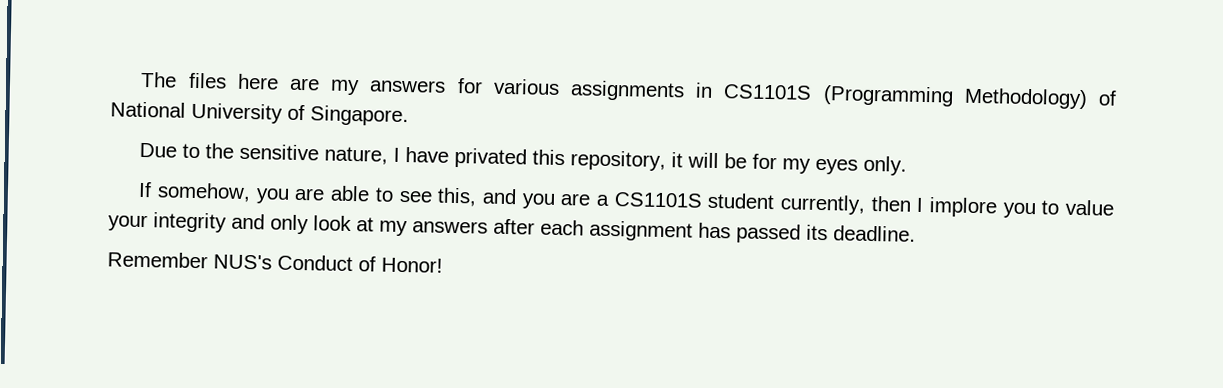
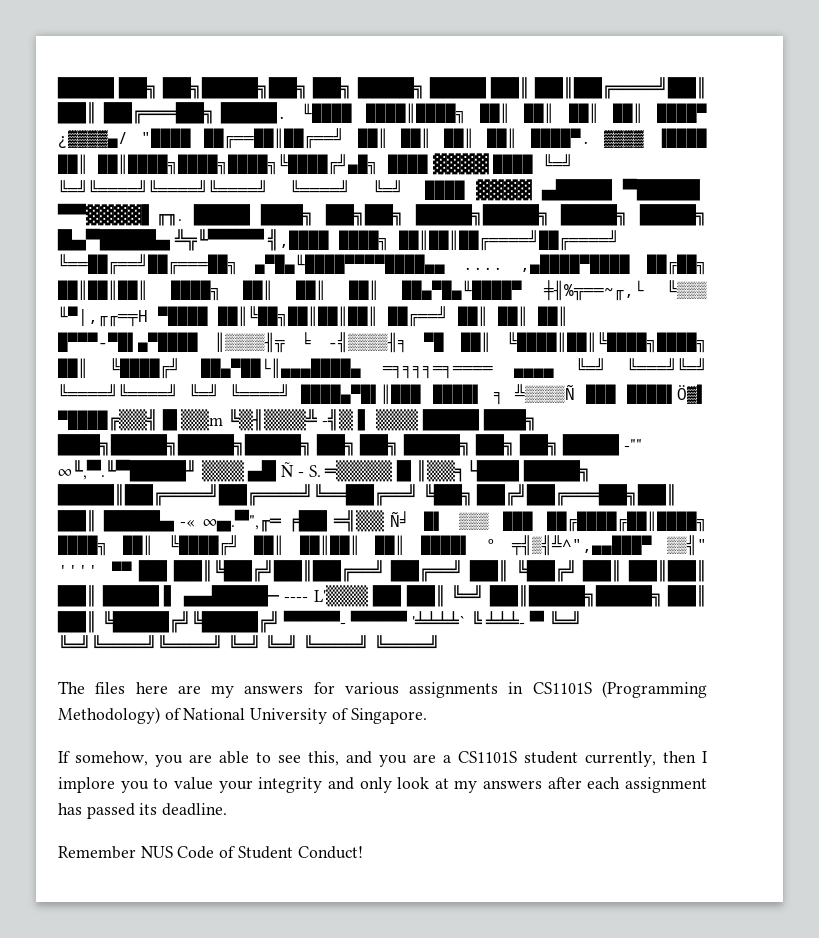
(140, 79) none -> [57,77,707,99] [57,102,707,124] [58,128,707,149] [58,153,574,175] [58,178,708,201] [57,203,707,226] [57,228,620,251] [58,254,707,275] [58,280,707,301] [58,306,568,327] [58,332,707,353] [58,358,707,379] [58,384,707,405] [58,409,537,431] [57,434,643,456] [58,459,591,482] [57,484,678,506] [57,509,707,532] [58,535,708,556] [58,560,707,582] [57,585,707,607] [57,610,582,633] [58,635,440,652] ████ ██╗ ██╗████╗██╗ ██╗ ████╗ ████ ██║ ██║██╔════╝██║ ██║ ██╔═══██╗ ████. ╙████ ████║████╗ ██║ ██║ ██║ ██║ ████▀ ¿▓▓▓▓▄/ "████ ██╔══██║██╔══╝ ██║ ██║ ██║ ██║ ████▀. ▓▓▓▓ ▐████ ██║ ██║████╗████╗████╗╚████╔╝▄█╗ ████ ▓▓▓▓ ████ ╚═╝ ╚═╝╚════╝╚════╝╚════╝ ╚════╝ ╚═╝ ████ ▓▓▓▓ ▄████ ▀████▌ ▀▀▓▓▓▓▌╓╖. ████ ███╗ ██╗██╗ ████╗████╗ ████╗ ████╗ █▄▀████▄ ╩╦╙▀▀▀▀ ╣,████ ████╗ ██║██║██╔════╝██╔════╝ ╚══██╔══╝██╔═══██╗ ▄▀█▄╙████▀▀▀▀████▄▄ .... ,▄████▀████ ██╔██╗ ██║██║██║ ████╗ ██║ ██║ ██║ ██▄▀█▄╙████▀ ╪╢%╦══~╓,└ ╚▒▒▒ ╙▀|,╓╓═╤H ▀████ ██║╚██╗██║██║██║ ██╔══╝ ██║ ██║ ██║ █▀▀▀-▀█▌▄▀████ ║▒▒▒▒╢╦ ╘ -╣▒▒▒▒╢╕ ▀█ ██║ ╚████║██║╚████╗████╗ ██║ ╚████╔╝ ██▄▀██└║▄▄▄████▄ ═╕╕╕╕═╕════ ▄▄▄▄ ╚═╝ ╚═══╝╚═╝ ╚════╝╚════╝ ╚═╝ ╚════╝ ████▄▀█▌║███ ████▌ ╕ ╩▒▒▒▒Ñ ███ ████▌Ö▓▌ ▀████╔▒▒╣ █ ▒▒m ╚▒╢▒▒▒╩ -╣▒ ▌ ▒▒▒ ████ ███╗ ███╗████╗████╗████╗ ██╗ ██╗ ████╗ ██╗ ██╗ ████ -"" ∞╙,▀.╙▀████╜ ▒▒▒ ▄█ Ñ - S. ═▒▒▒▒ █ ║▒▒╕└███ ████╗ ████║██╔════╝██╔════╝╚══██╔══╝ ╚██╗ ██╔╝██╔═══██╗██║ ██║ ████▄ -« ∞▄.▀",╓═ ╒██ ═╣▒▒ Ñ╛ █▌ ▒▒▒ ███ ██╔████╔██║████╗ ████╗ ██║ ╚████╔╝ ██║ ██║██║ ██║ ████▌ º ╤╣▒╣╩^",▄▄███▀ ▒▒╣" '''' ▀▀ ██ ██║╚██╔╝██║██╔══╝ ██╔══╝ ██║ ╚██╔╝ ██║ ██║██║ ██║ ████ ▌ ▄▄████─ ---- L'▒▒▒ ██ ██║ ╚═╝ ██║████╗████╗ ██║ ██║ ╚████╔╝╚████╔╝ ▀▀▀▀- ▀▀▀▀ '╧╧╧╧` ╚ ╧╧╧- ▀ ╚═╝ ╚═╝╚════╝╚════╝ ╚═╝ ╚═╝ ╚════╝ ╚════╝ //
[139,142,908,176] // Due to the sensitive nature, I have privated this repository, it will be for my eyes only. -> (427, 716) none
[213,254,443,273] NUS's Conduct of Honor! -> [140,846,363,859] NUS Code of Student Conduct!

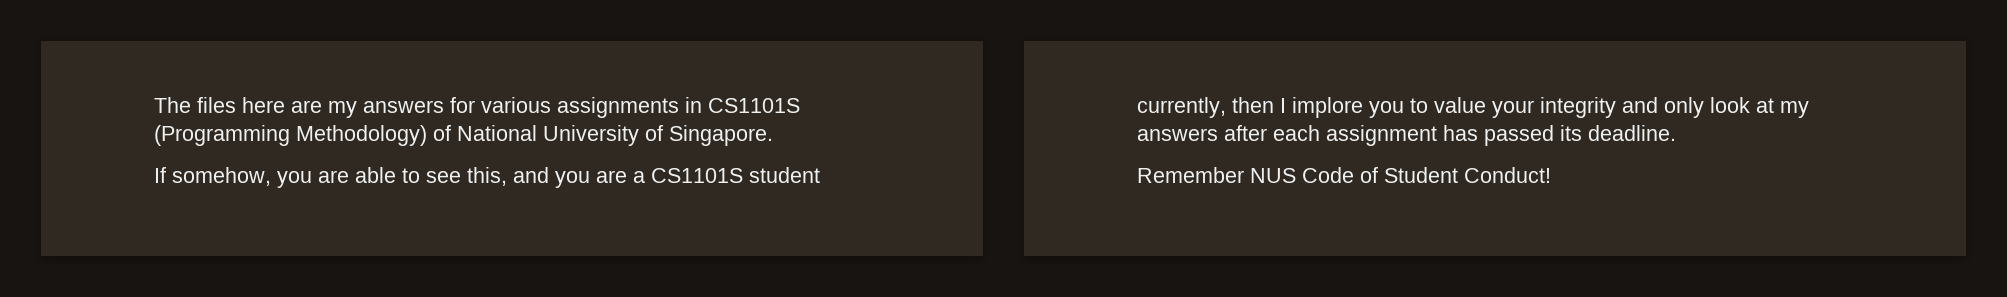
[57,77,707,99] [57,102,707,124] [58,128,707,149] [58,153,574,175] [58,178,708,201] [57,203,707,226] [57,228,620,251] [58,254,707,275] [58,280,707,301] [58,306,568,327] [58,332,707,353] [58,358,707,379] [58,384,707,405] [58,409,537,431] [57,434,643,456] [58,459,591,482] [57,484,678,506] [57,509,707,532] [58,535,708,556] [58,560,707,582] [57,585,707,607] [57,610,582,633] [58,635,440,652] ████ ██╗ ██╗████╗██╗ ██╗ ████╗ ████ ██║ ██║██╔════╝██║ ██║ ██╔═══██╗ ████. ╙████ ████║████╗ ██║ ██║ ██║ ██║ ████▀ ¿▓▓▓▓▄/ "████ ██╔══██║██╔══╝ ██║ ██║ ██║ ██║ ████▀. ▓▓▓▓ ▐████ ██║ ██║████╗████╗████╗╚████╔╝▄█╗ ████ ▓▓▓▓ ████ ╚═╝ ╚═╝╚════╝╚════╝╚════╝ ╚════╝ ╚═╝ ████ ▓▓▓▓ ▄████ ▀████▌ ▀▀▓▓▓▓▌╓╖. ████ ███╗ ██╗██╗ ████╗████╗ ████╗ ████╗ █▄▀████▄ ╩╦╙▀▀▀▀ ╣,████ ████╗ ██║██║██╔════╝██╔════╝ ╚══██╔══╝██╔═══██╗ ▄▀█▄╙████▀▀▀▀████▄▄ .... ,▄████▀████ ██╔██╗ ██║██║██║ ████╗ ██║ ██║ ██║ ██▄▀█▄╙████▀ ╪╢%╦══~╓,└ ╚▒▒▒ ╙▀|,╓╓═╤H ▀████ ██║╚██╗██║██║██║ ██╔══╝ ██║ ██║ ██║ █▀▀▀-▀█▌▄▀████ ║▒▒▒▒╢╦ ╘ -╣▒▒▒▒╢╕ ▀█ ██║ ╚████║██║╚████╗████╗ ██║ ╚████╔╝ ██▄▀██└║▄▄▄████▄ ═╕╕╕╕═╕════ ▄▄▄▄ ╚═╝ ╚═══╝╚═╝ ╚════╝╚════╝ ╚═╝ ╚════╝ ████▄▀█▌║███ ████▌ ╕ ╩▒▒▒▒Ñ ███ ████▌Ö▓▌ ▀████╔▒▒╣ █ ▒▒m ╚▒╢▒▒▒╩ -╣▒ ▌ ▒▒▒ ████ ███╗ ███╗████╗████╗████╗ ██╗ ██╗ ████╗ ██╗ ██╗ ████ -"" ∞╙,▀.╙▀████╜ ▒▒▒ ▄█ Ñ - S. ═▒▒▒▒ █ ║▒▒╕└███ ████╗ ████║██╔════╝██╔════╝╚══██╔══╝ ╚██╗ ██╔╝██╔═══██╗██║ ██║ ████▄ -« ∞▄.▀",╓═ ╒██ ═╣▒▒ Ñ╛ █▌ ▒▒▒ ███ ██╔████╔██║████╗ ████╗ ██║ ╚████╔╝ ██║ ██║██║ ██║ ████▌ º ╤╣▒╣╩^",▄▄███▀ ▒▒╣" '''' ▀▀ ██ ██║╚██╔╝██║██╔══╝ ██╔══╝ ██║ ╚██╔╝ ██║ ██║██║ ██║ ████ ▌ ▄▄████─ ---- L'▒▒▒ ██ ██║ ╚═╝ ██║████╗████╗ ██║ ██║ ╚████╔╝╚████╔╝ ▀▀▀▀- ▀▀▀▀ '╧╧╧╧` ╚ ╧╧╧- ▀ ╚═╝ ╚═╝╚════╝╚════╝ ╚═╝ ╚═╝ ╚════╝ ╚════╝ // -> (154, 105) none

